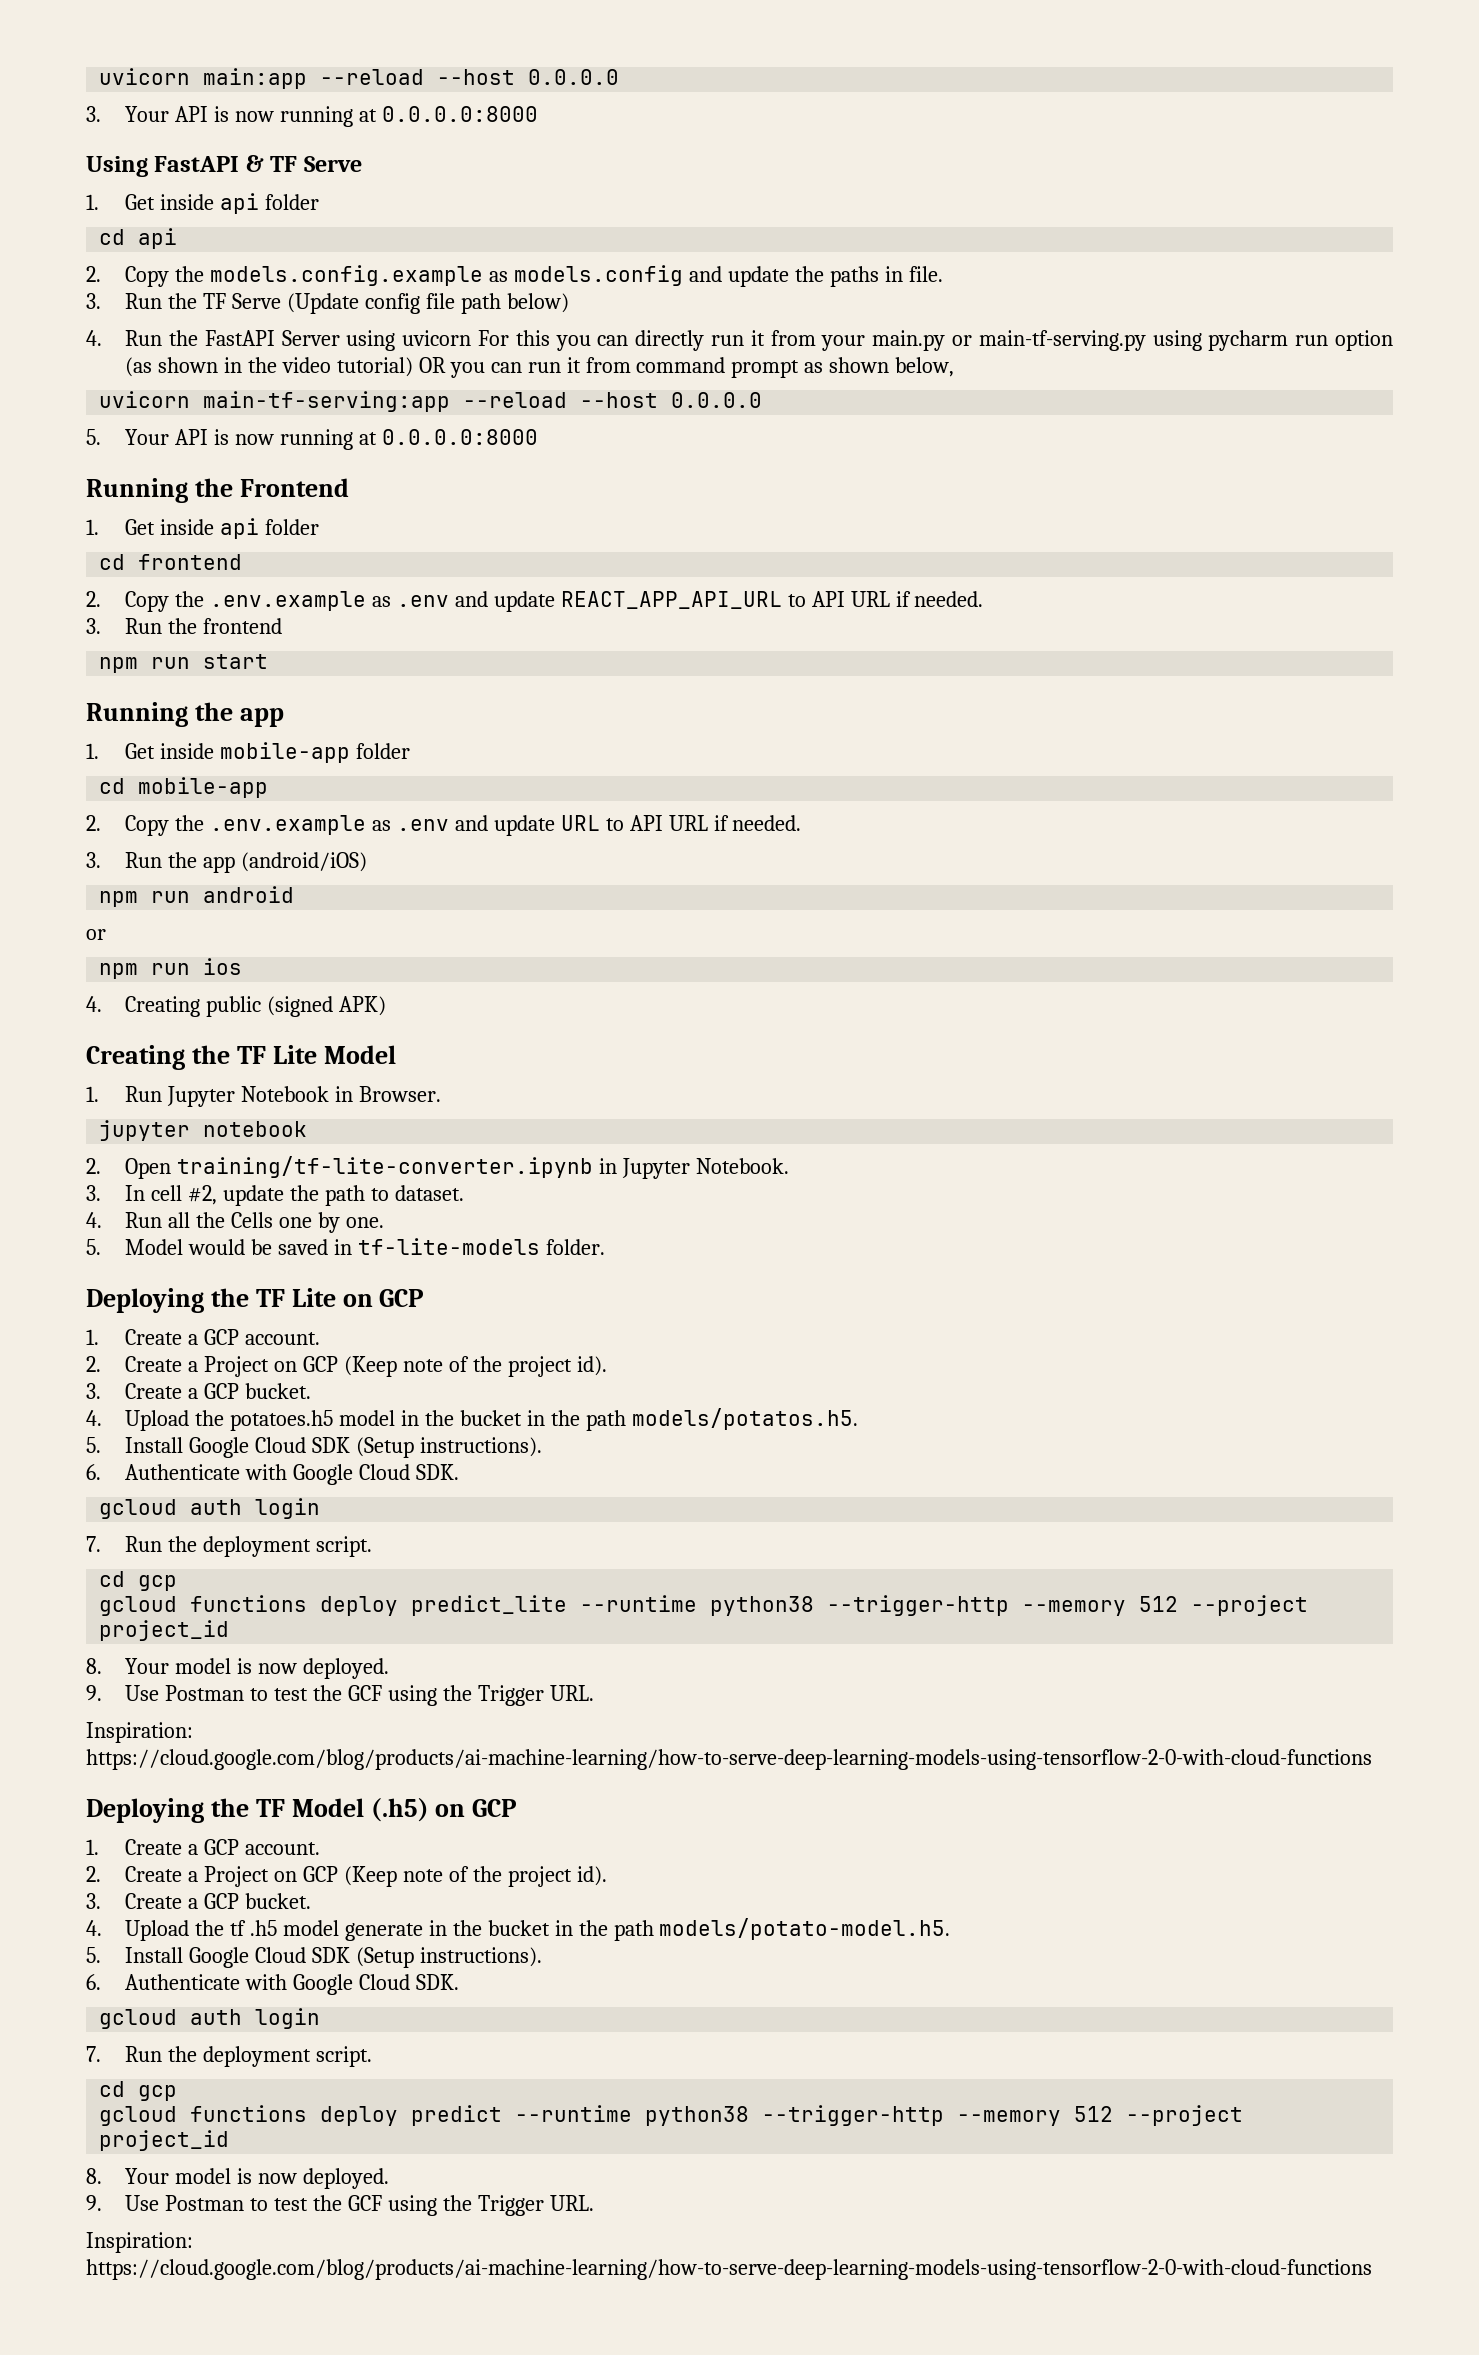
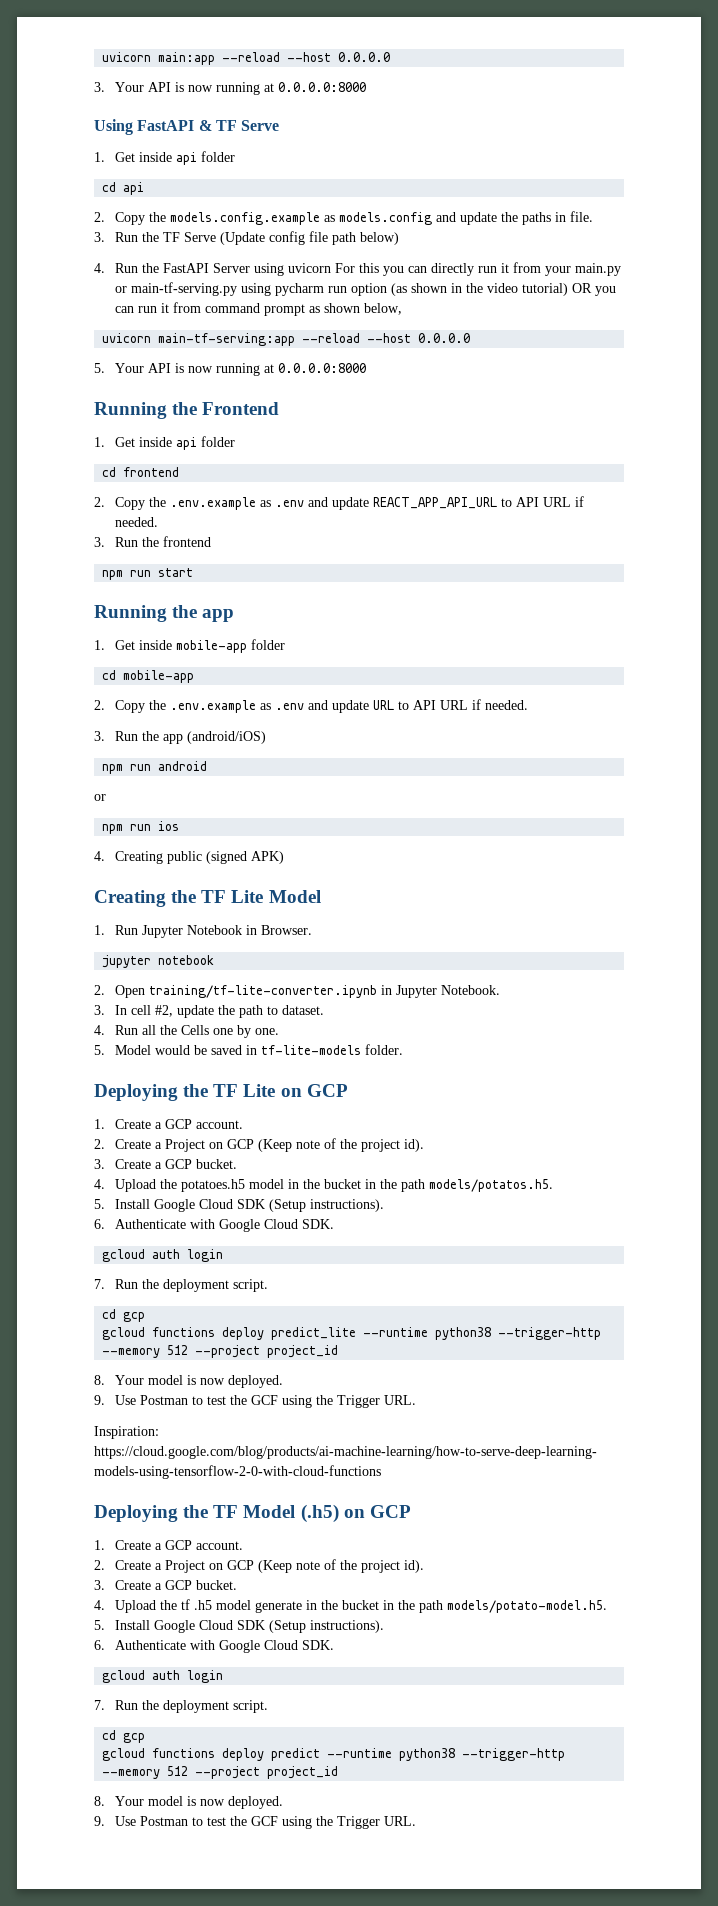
[86,2232,193,2253] [86,2259,1372,2280] // Inspiration: https://cloud.google.com/blog/products/ai-machine-learning/how-to-serve-deep-learning-models-using-tensorflow-2-0-with-cloud-functions -> (416, 1821) none

